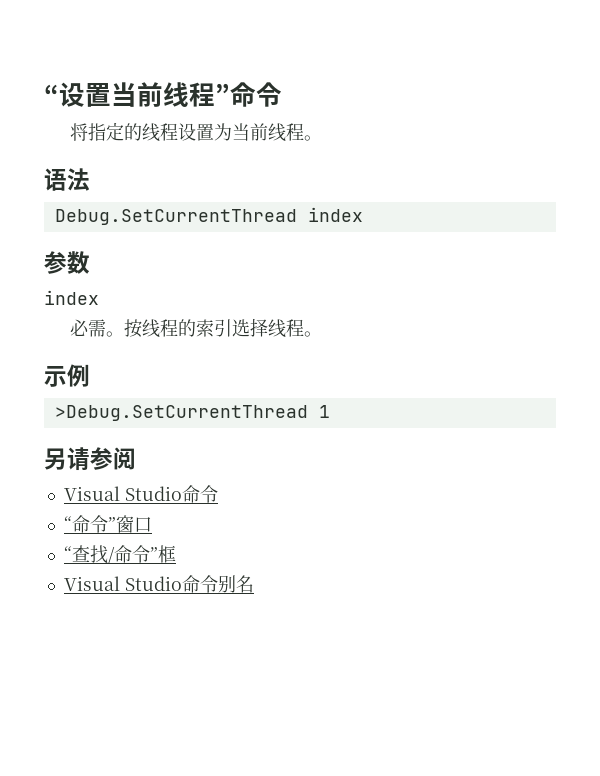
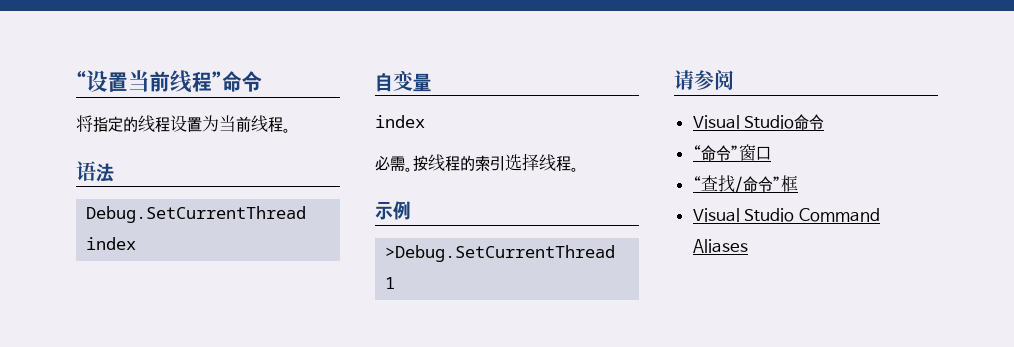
[44,251,90,274] 参数 -> [375,70,431,92] 自变量
[44,448,67,470] 另 -> (396, 283) none
[181,575,254,593] 命令别名 -> [798,208,880,222] [692,239,748,253] Command Aliases

